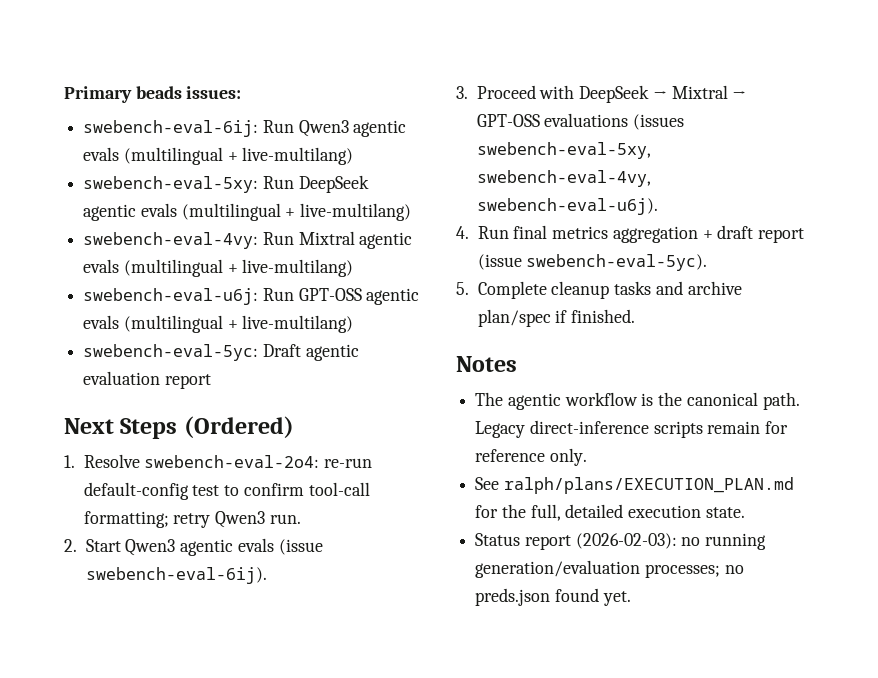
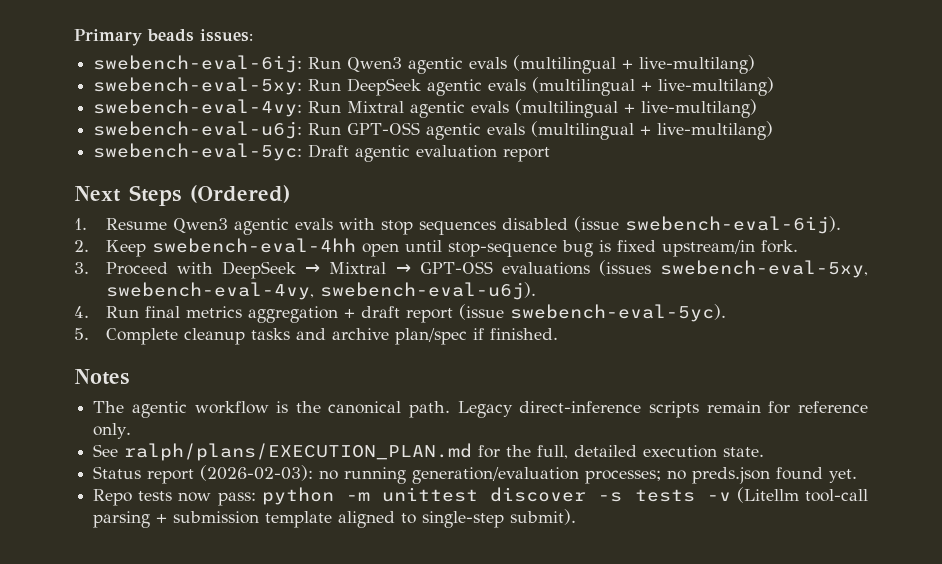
[83,454,373,468] [83,482,370,500] [83,511,301,528] [64,538,323,556] [85,567,267,584] Resolve swebench-eval-2o4: re-run default-config test to confirm tool-call formatting; retry Qwen3 run. // 2. Start Qwen3 agentic evals (issue swebench-eval-6ij). -> [106,216,842,235] [74,238,799,257] Resume Qwen3 agentic evals with stop sequences disabled (issue swebench-eval-6ij). // 2. Keep swebench-eval-4hh open until stop-sequence bug is fixed upstream/in fork.
(631, 598) none -> [93,487,868,506] [93,509,577,528] // Repo tests now pass: python -m unittest discover -s tests -v (Litellm tool-call parsing + submission template aligned to single-step submit).

